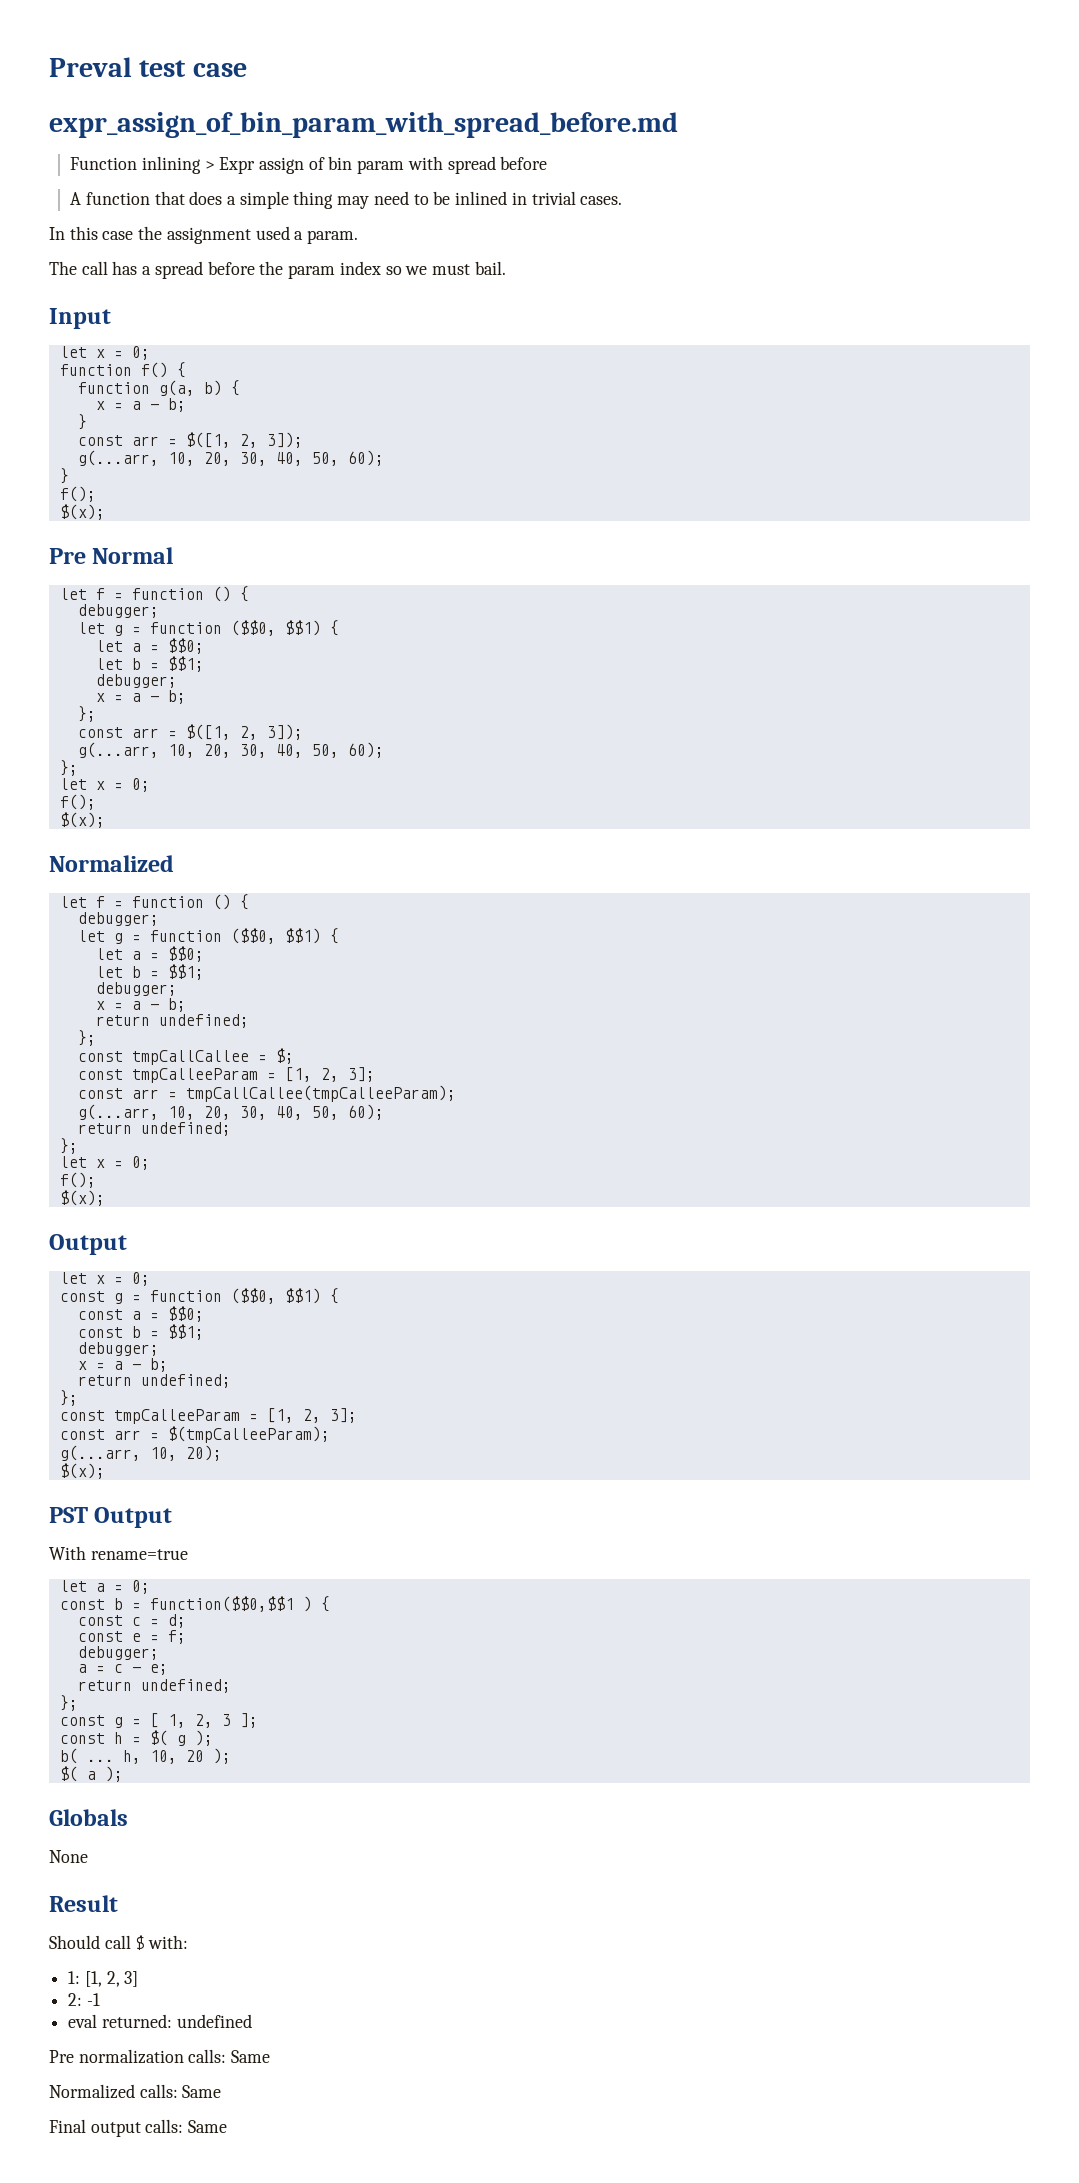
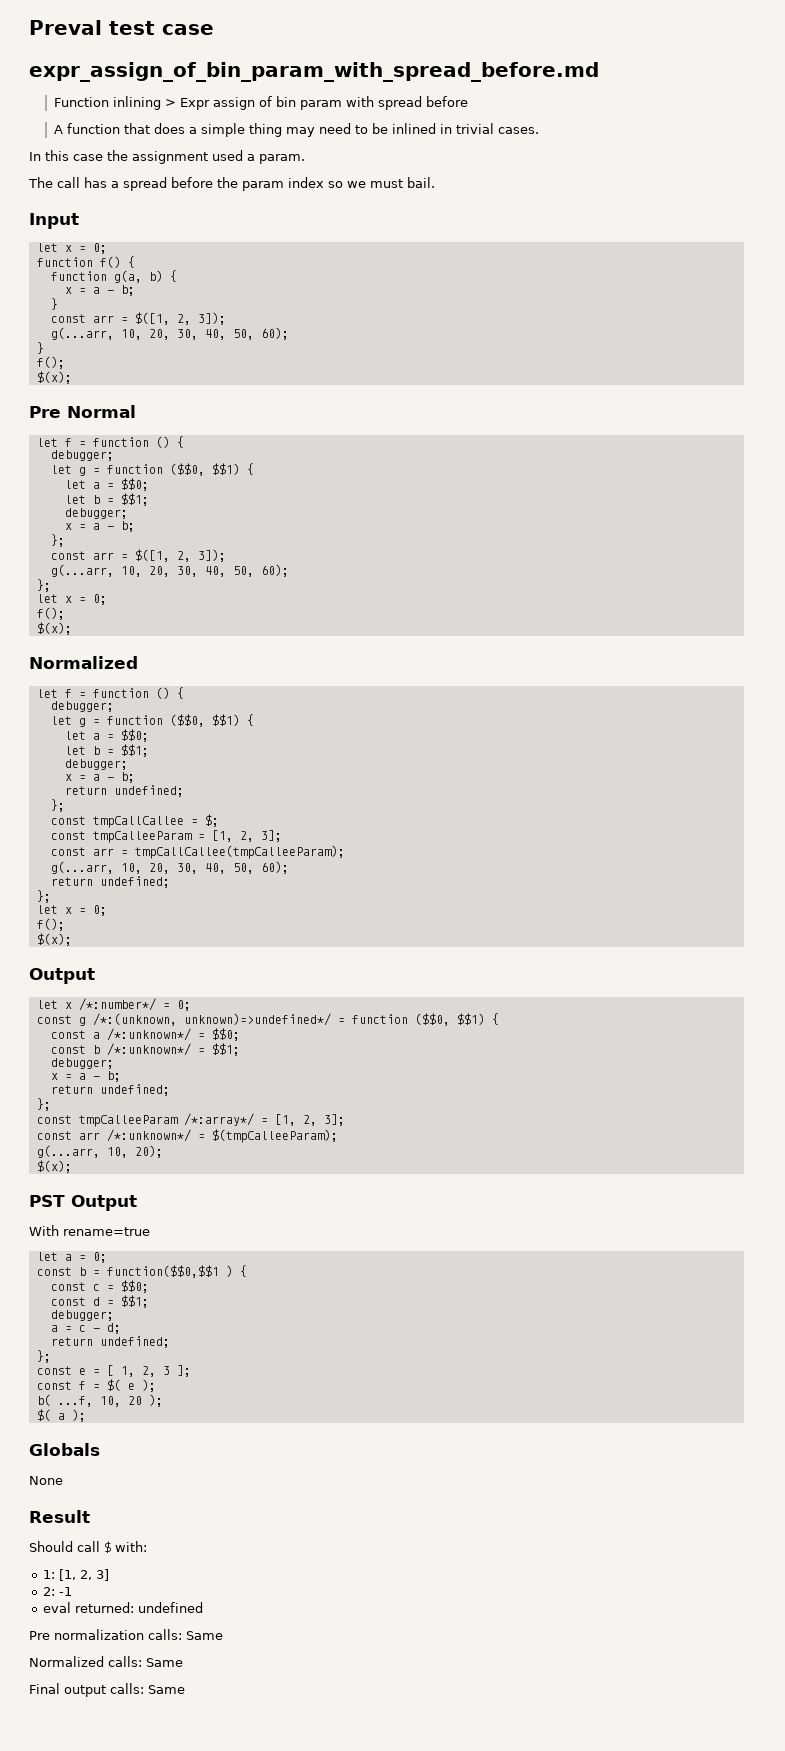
(105, 1279) none -> [78,998,156,1011] /*:number*/
(123, 1298) none -> [92,1013,331,1026] /*:(unknown, unknown)=>undefined*/
(141, 1315) none -> [106,1028,191,1041] /*:unknown*/
(141, 1332) none -> [106,1043,191,1056] /*:unknown*/
[248,1408,357,1423] [59,1429,141,1440] = [1, 2, 3]; // const arr -> [183,1113,345,1126] [36,1129,191,1142] /*:array*/ = [1, 2, 3]; // const arr /*:unknown*/
[167,1614,186,1628] [77,1630,186,1644] d; // const e = f; -> [120,1280,149,1293] [50,1295,149,1308] $$0; // const d = $$1;
[149,1664,168,1675] [77,1679,231,1693] [59,1695,78,1711] [59,1715,123,1728] e; // return undefined; // }; // const g -> [106,1323,121,1334] [50,1336,170,1348] [36,1350,51,1363] [36,1366,86,1375] d; // return undefined; // }; // const e
[113,1732,123,1744] h -> [78,1381,86,1390] f
[176,1735,186,1746] g -> [127,1383,135,1390] e
[86,1750,141,1764] ... h, -> [57,1396,93,1407] ...f,

